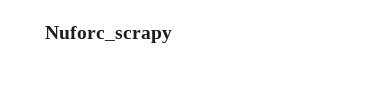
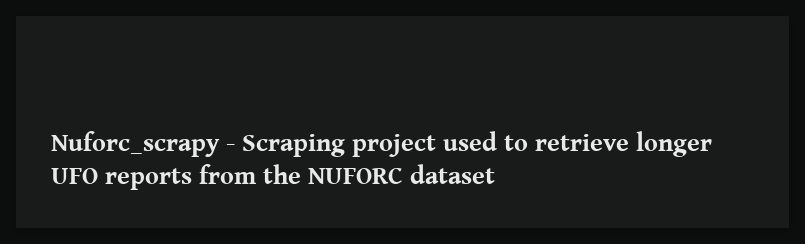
(172, 34) none -> [226,131,713,157] [51,164,496,190] - Scraping project used to retrieve longer UFO reports from the NUFORC dataset

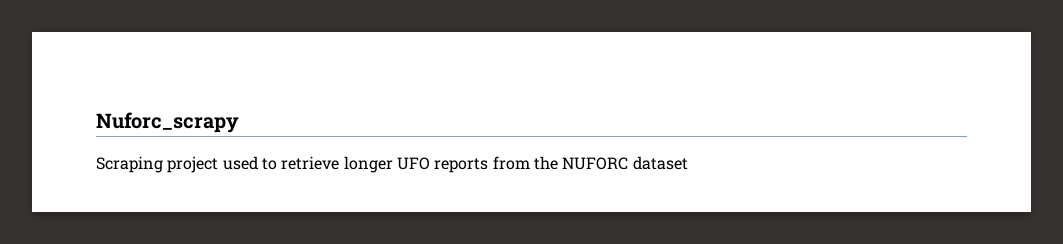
[226,144,236,151] - -> (239, 122) //

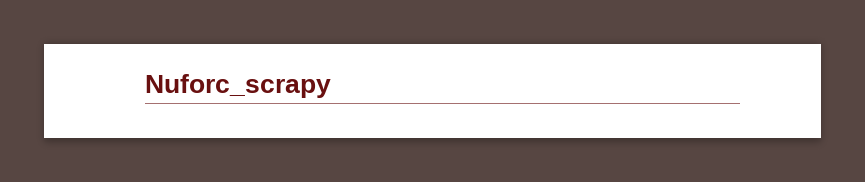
[96,156,688,173] // Scraping project used to retrieve longer UFO reports from the NUFORC dataset -> (331, 86) none

